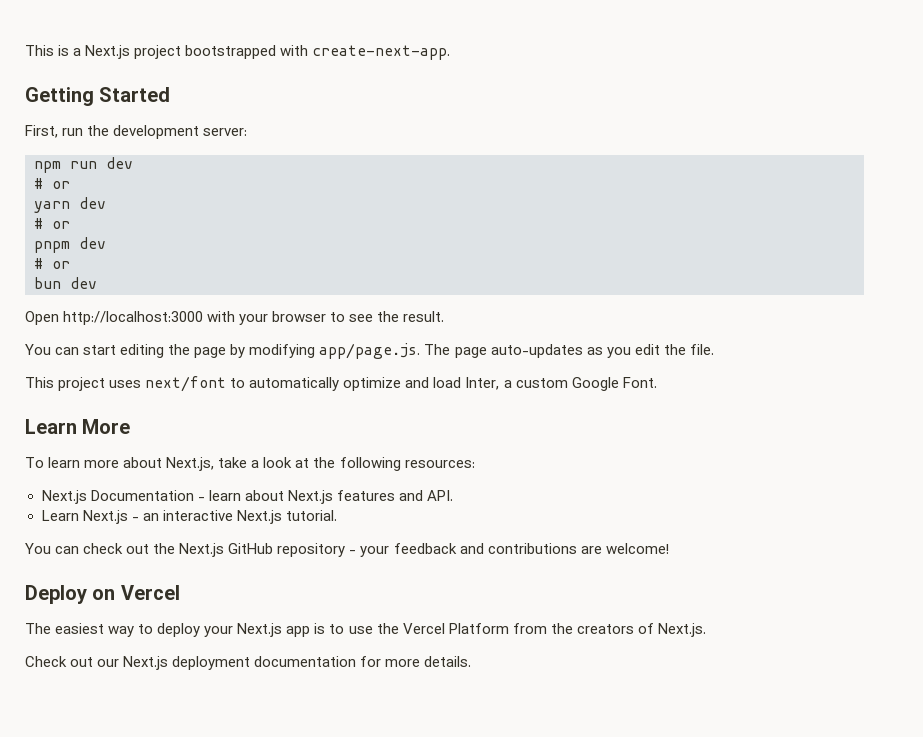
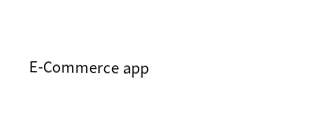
[25,45,451,60] [25,87,171,106] [25,125,248,139] [34,157,133,173] [34,178,70,189] [34,197,106,213] [34,218,70,229] [34,237,106,253] [34,258,70,269] [34,277,97,289] [25,311,445,325] [25,343,714,359] [25,376,657,392] [25,419,131,434] [25,457,475,471] [41,490,453,504] [41,510,337,524] [25,543,669,557] [25,585,180,604] [25,623,706,637] [25,656,472,670] This is a Next.js project bootstrapped with create-next-app. // Getting Started // First, run the development server: // npm run dev // # or // yarn dev // # or // pnpm dev // # or // bun dev // Open http://localhost:3000 with your browser to see the result. // You can start editing the page by modifying app/page.js. The page auto-updates as you edit the file. // This project uses next/font to automatically optimize and load Inter, a custom Google Font. // Learn More // To learn more about Next.js, take a look at the following resources: // Next.js Documentation - learn about Next.js features and API. // Learn Next.js - an interactive Next.js tutorial. // You can check out the Next.js GitHub repository - your feedback and contributions are welcome! // Deploy on Vercel // The easiest way to deploy your Next.js app is to use the Vercel Platform from the creators of Next.js. // Check out our Next.js deployment documentation for more details. -> [28,61,151,78] E-Commerce app

